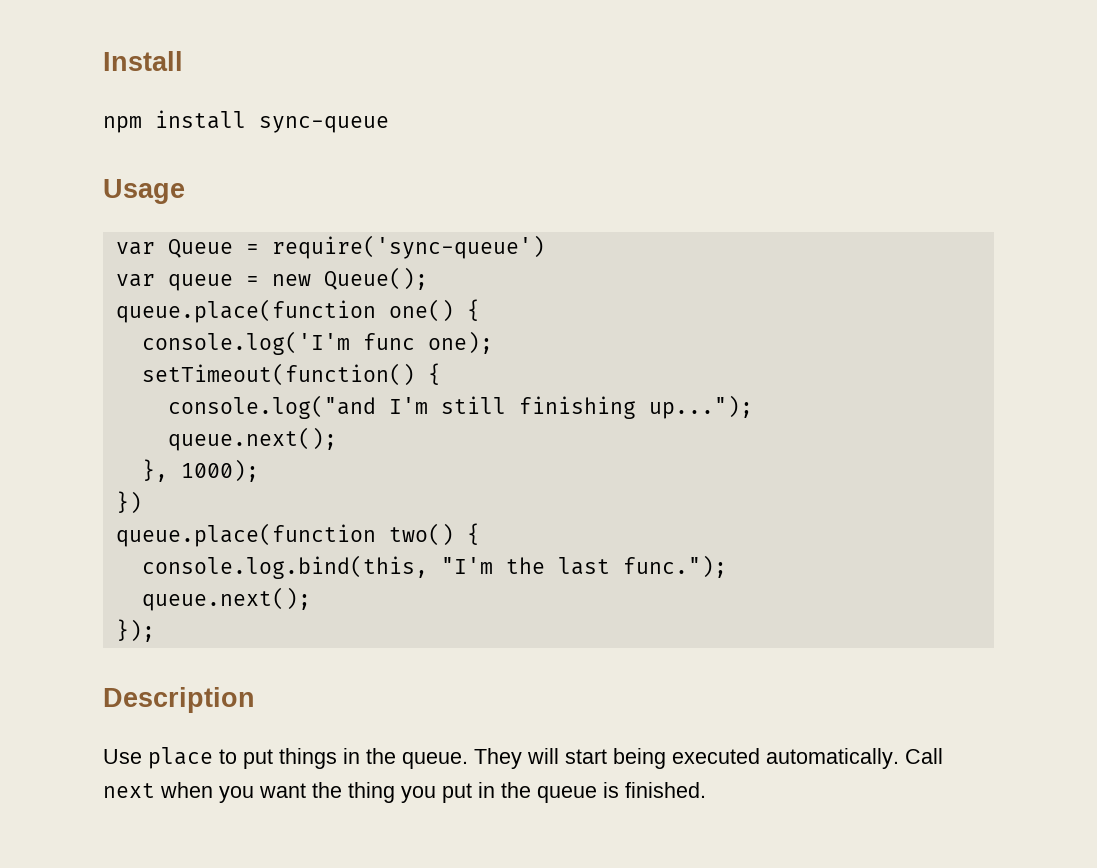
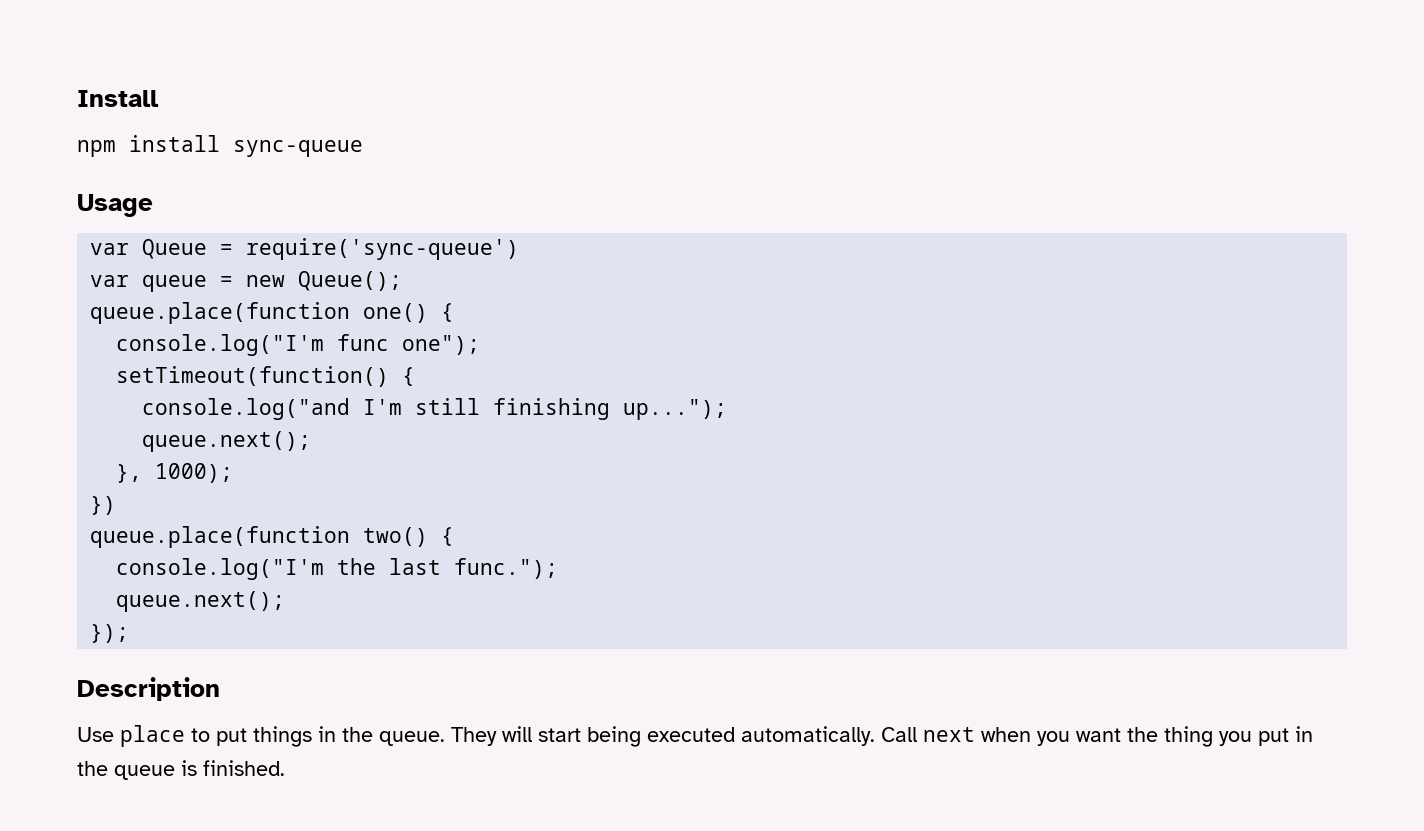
[141,331,493,355] console.log('I'm func one); -> [116,334,481,356] console.log("I'm func one");
[141,555,493,579] console.log.bind(this, "I'm -> [116,558,325,580] console.log("I'm

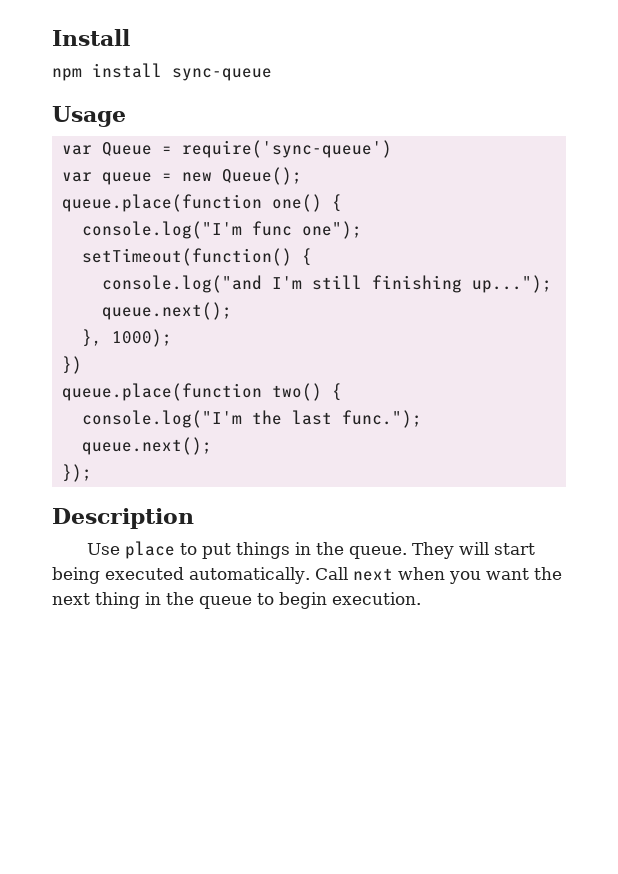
[1164,726,1313,747] [77,760,285,780] thing you put in the queue is finished. -> [52,592,421,609] next thing in the queue to begin execution.

